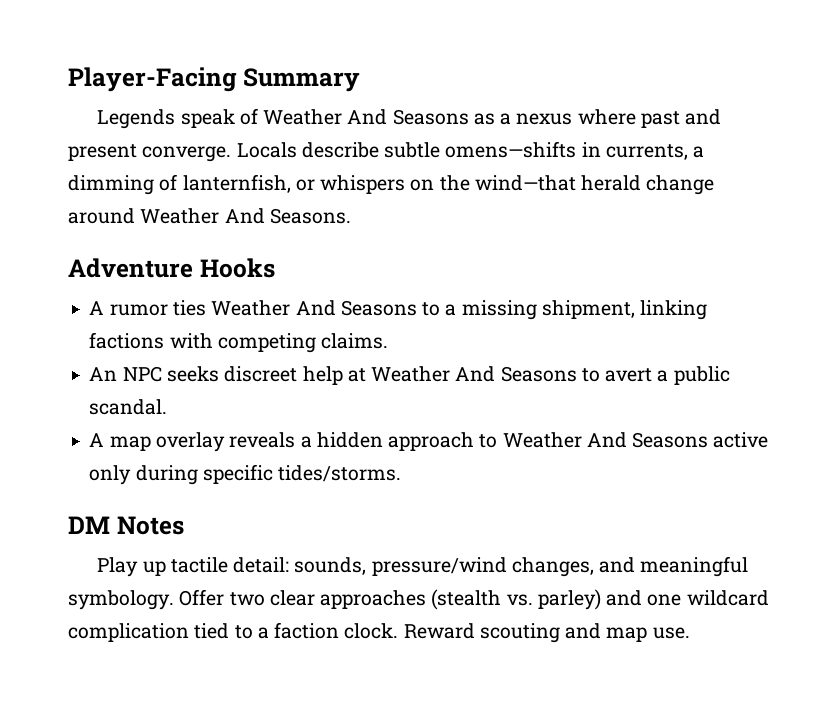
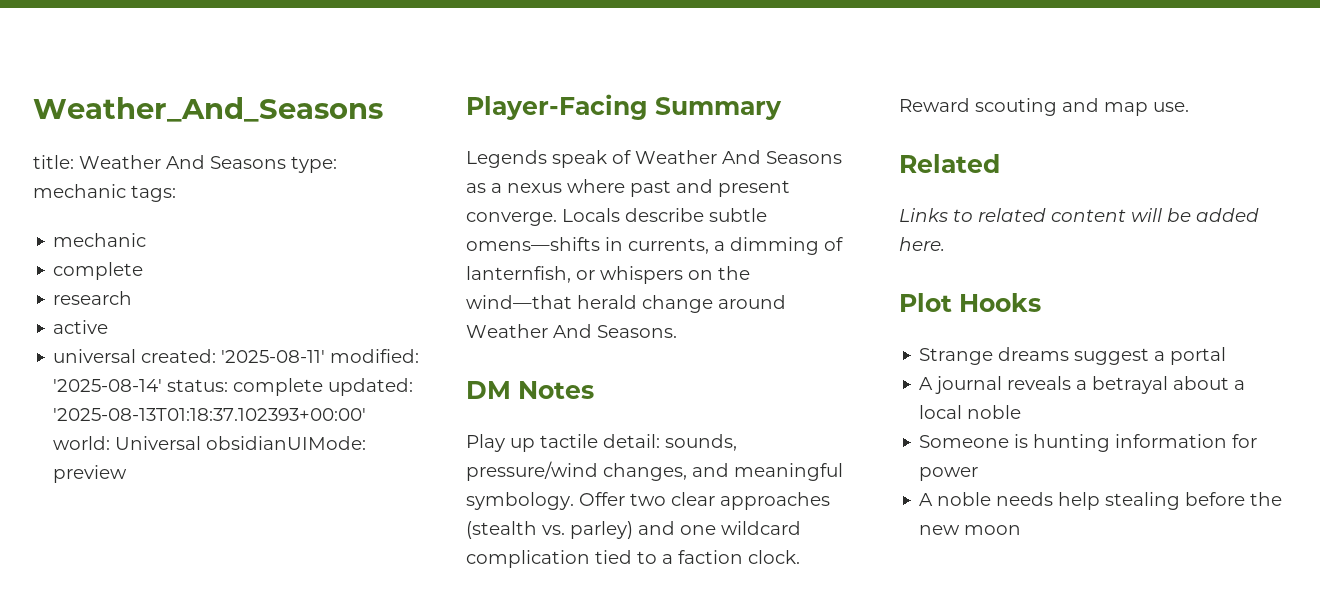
(68, 79) none -> [33,97,383,122] [33,155,337,173] [33,184,176,202] [53,233,147,247] [53,262,144,280] [53,291,133,305] [53,320,109,334] [53,349,420,363] [53,378,414,396] [53,408,367,421] [53,436,367,450] [53,465,128,483] Weather_And_Seasons // title: Weather And Seasons type: mechanic tags: // mechanic // complete // research // active // universal created: '2025-08-11' modified: '2025-08-14' status: complete updated: '2025-08-13T01:18:37.102393+00:00' world: Universal obsidianUIMode: preview //
[68,258,275,278] [89,300,708,320] [89,332,389,353] [89,366,730,385] [89,399,168,415] [89,432,769,452] [89,464,402,485] // Adventure Hooks // A rumor ties Weather And Seasons to a missing shipment, linking factions with competing claims. // An NPC seeks discreet help at Weather And Seasons to avert a public scandal. // A map overlay reveals a hidden approach to Weather And Seasons active only during specific tides/storms. -> (677, 331) none
(690, 633) none -> [899,154,1000,173] [899,208,1259,222] [899,237,945,251] [899,293,1041,312] [919,347,1227,365] [919,376,1246,394] [919,405,1022,419] [919,434,1258,452] [919,467,979,481] [919,492,1283,510] [919,525,1022,535] // Related // Links to related content will be added here. // Plot Hooks // Strange dreams suggest a portal // A journal reveals a betrayal about a local noble // Someone is hunting information for power // A noble needs help stealing before the new moon

